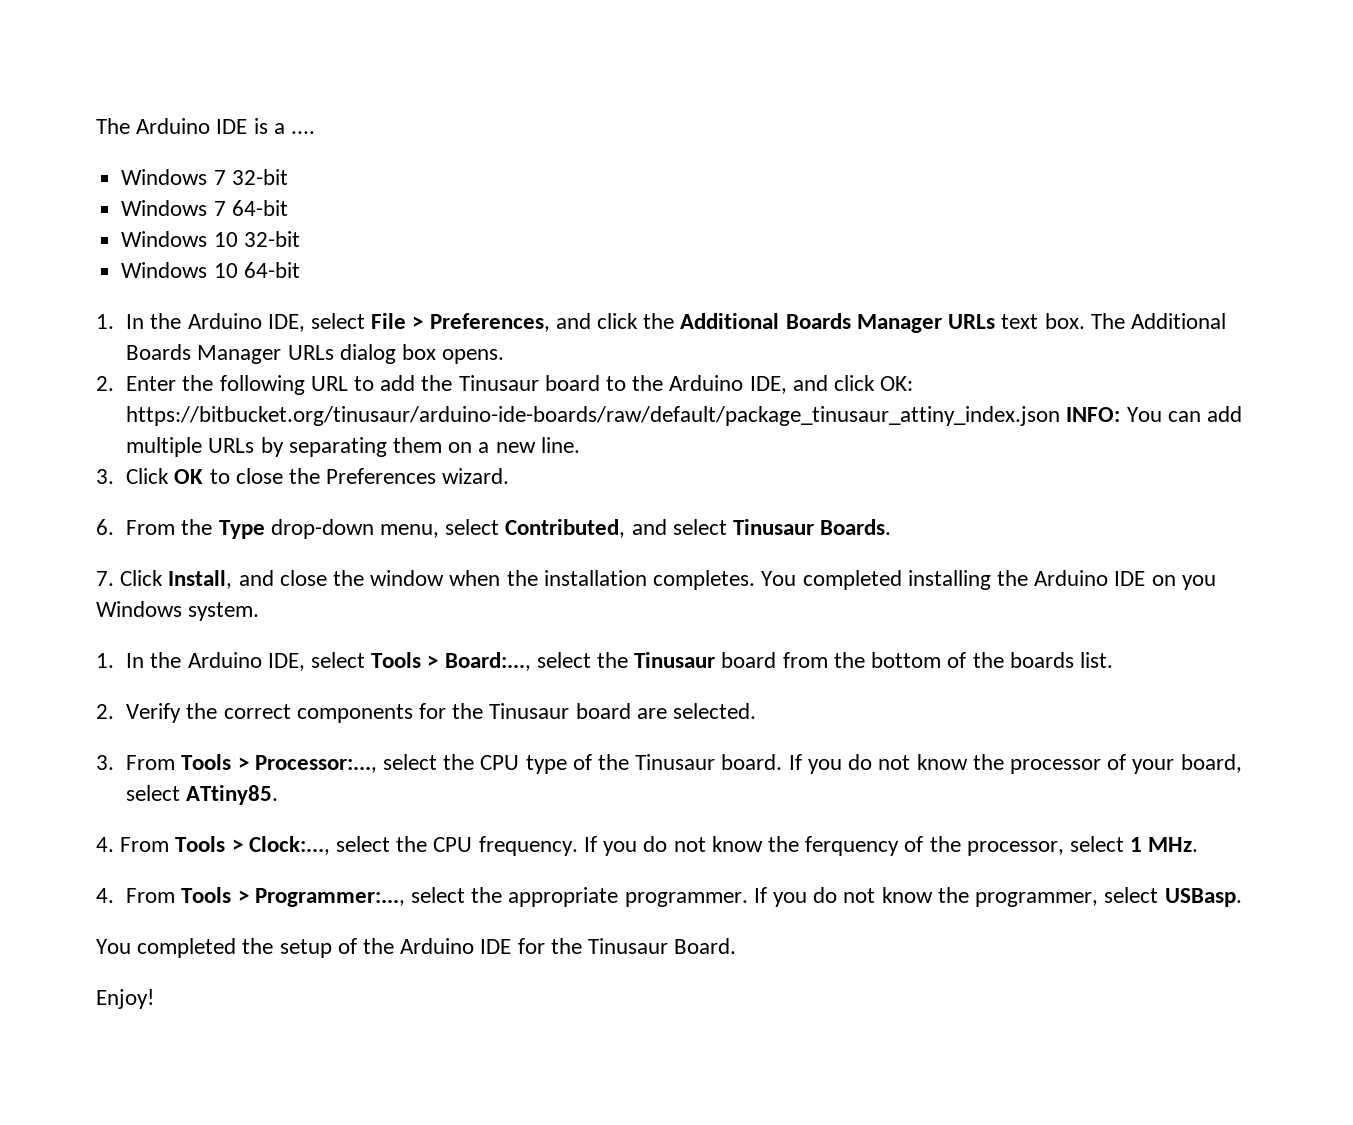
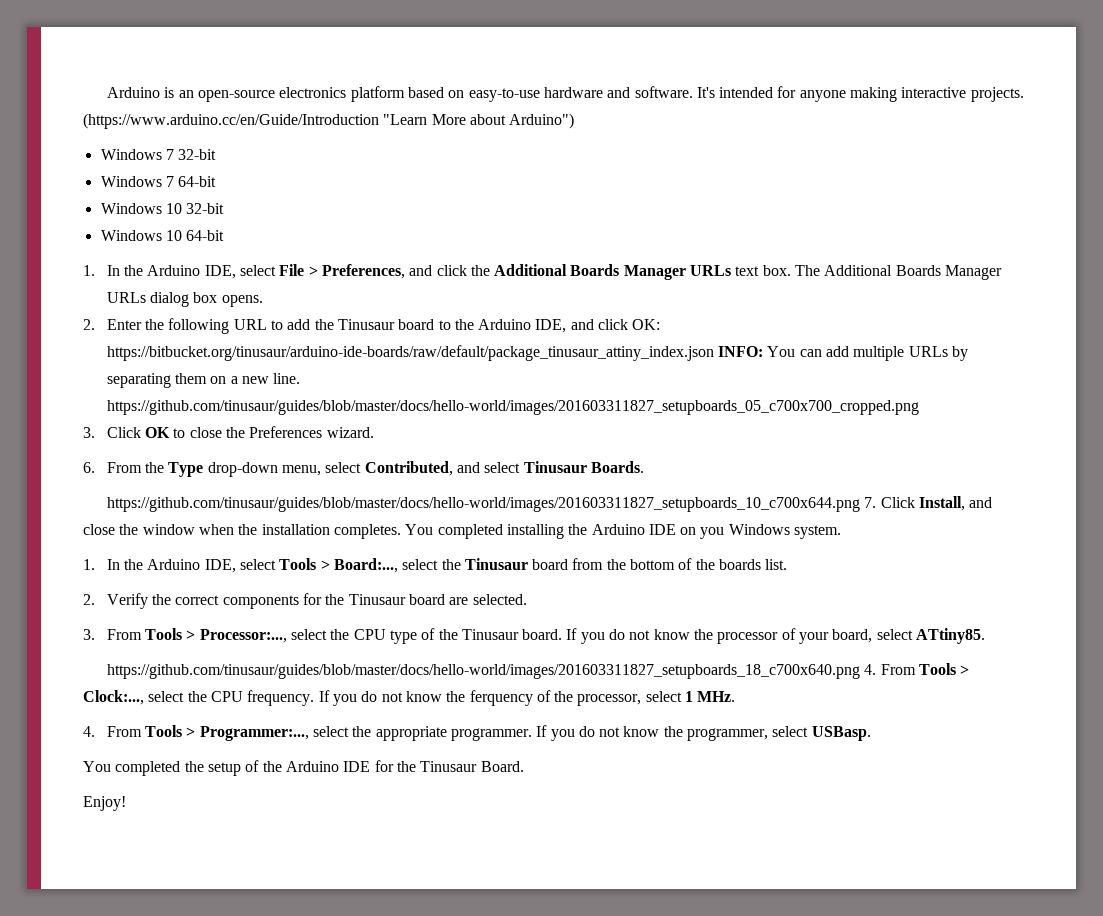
[96,118,316,134] The Arduino IDE is a .... -> [106,86,1024,102] [83,113,575,129] Arduino is an open-source electronics platform based on easy-to-use hardware and software. It's intended for anyone making interactive projects. (https://www.arduino.cc/en/Guide/Introduction "Learn More about Arduino")
(580, 445) none -> [106,400,919,415] https://github.com/tinusaur/guides/blob/master/docs/hello-world/images/201603311827_setupboards_05_c700x700_cropped.png
(892, 527) none -> [106,497,860,512] https://github.com/tinusaur/guides/blob/master/docs/hello-world/images/201603311827_setupboards_10_c700x644.png
(279, 795) none -> [106,664,860,679] https://github.com/tinusaur/guides/blob/master/docs/hello-world/images/201603311827_setupboards_18_c700x640.png

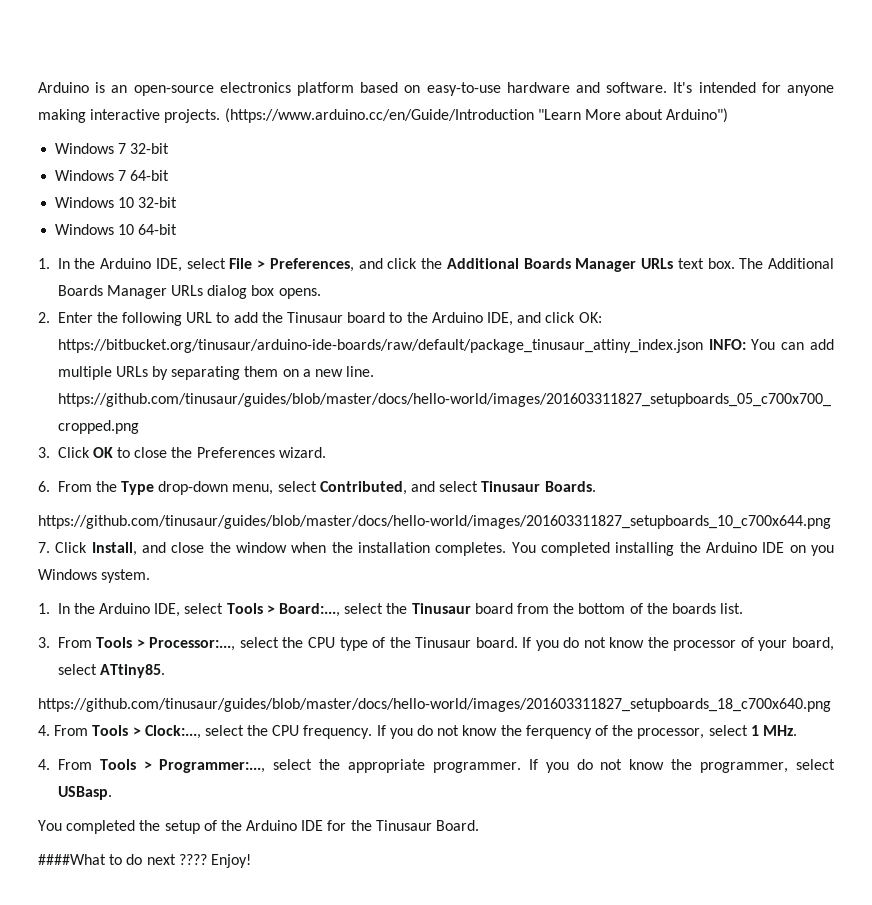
[83,593,527,609] // 2. Verify the correct components for the Tinusaur board are selected. -> (744, 608) none
(524, 766) none -> [38,854,207,865] ####What to do next ????

